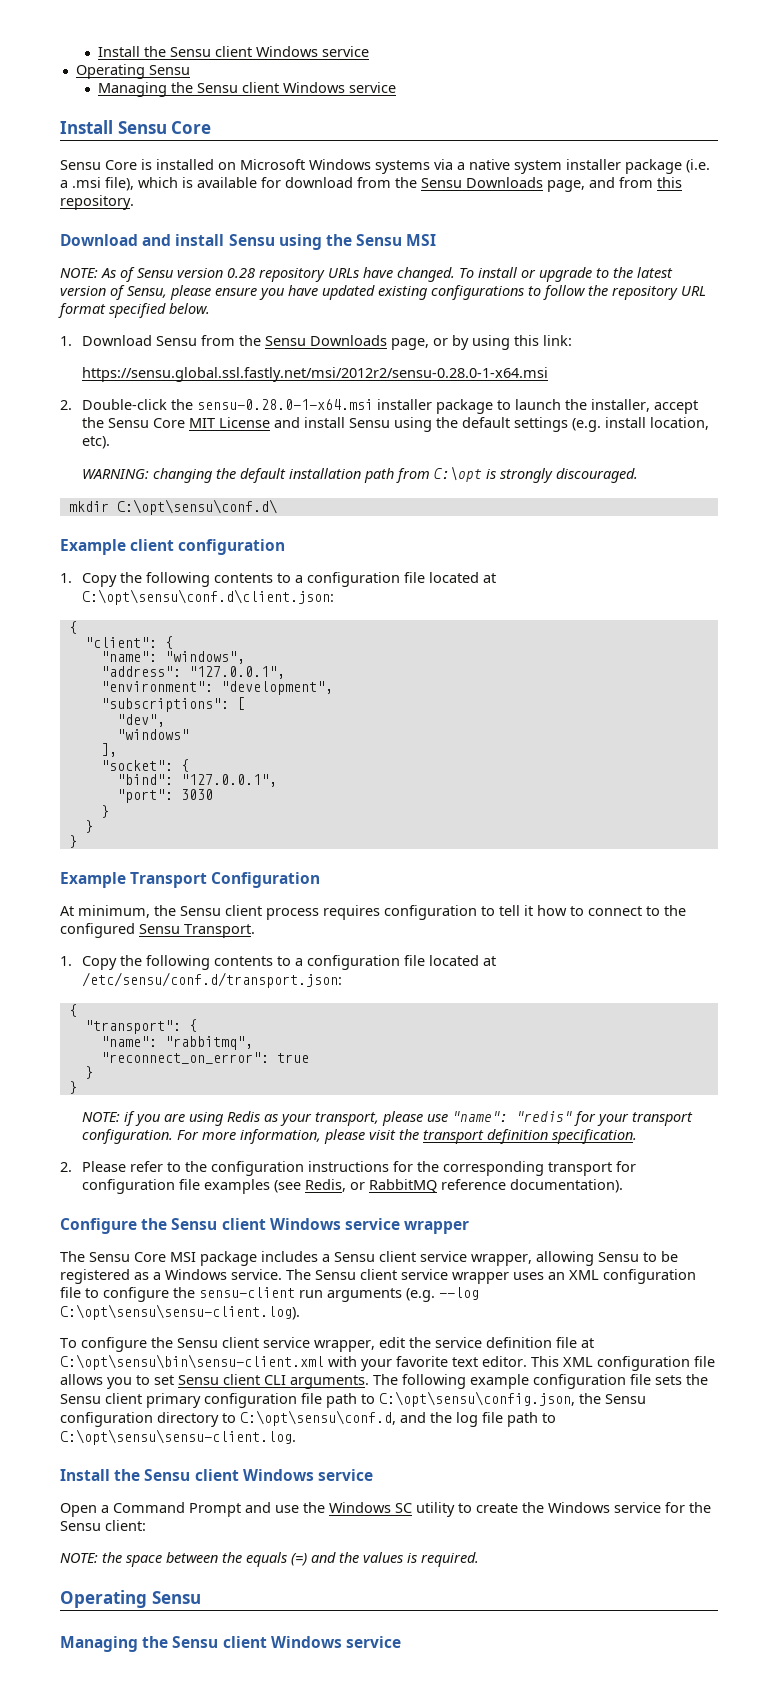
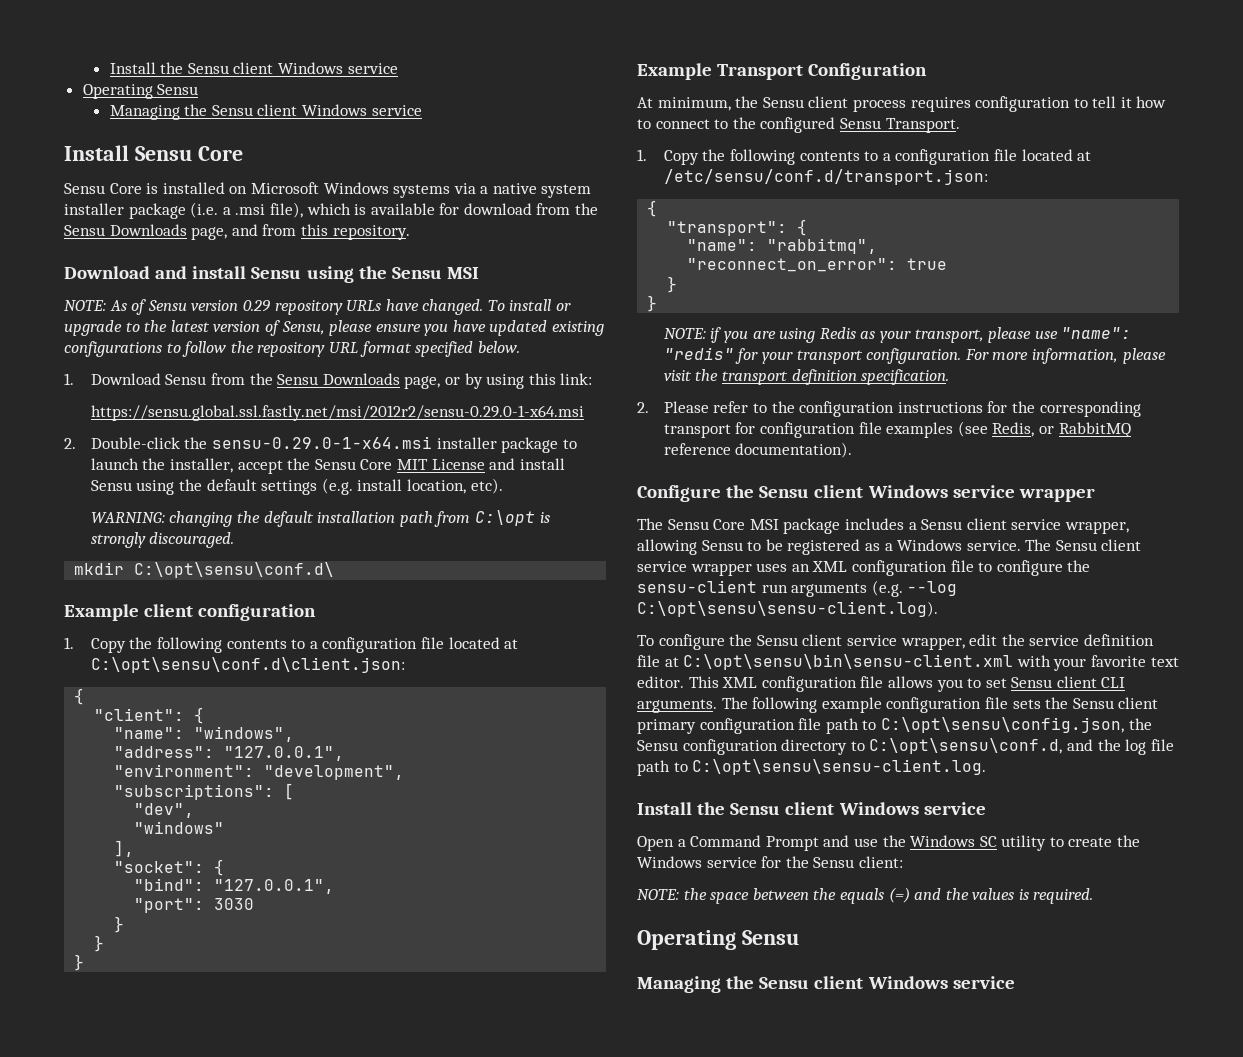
[227,268,255,278] 0.28 -> [242,300,270,312] 0.29
[82,367,549,382] https://sensu.global.ssl.fastly.net/msi/2012r2/sensu-0.28.0-1-x64.msi -> [90,405,584,421] https://sensu.global.ssl.fastly.net/msi/2012r2/sensu-0.29.0-1-x64.msi
[197,399,374,410] sensu-0.28.0-1-x64.msi -> [212,436,433,449] sensu-0.29.0-1-x64.msi

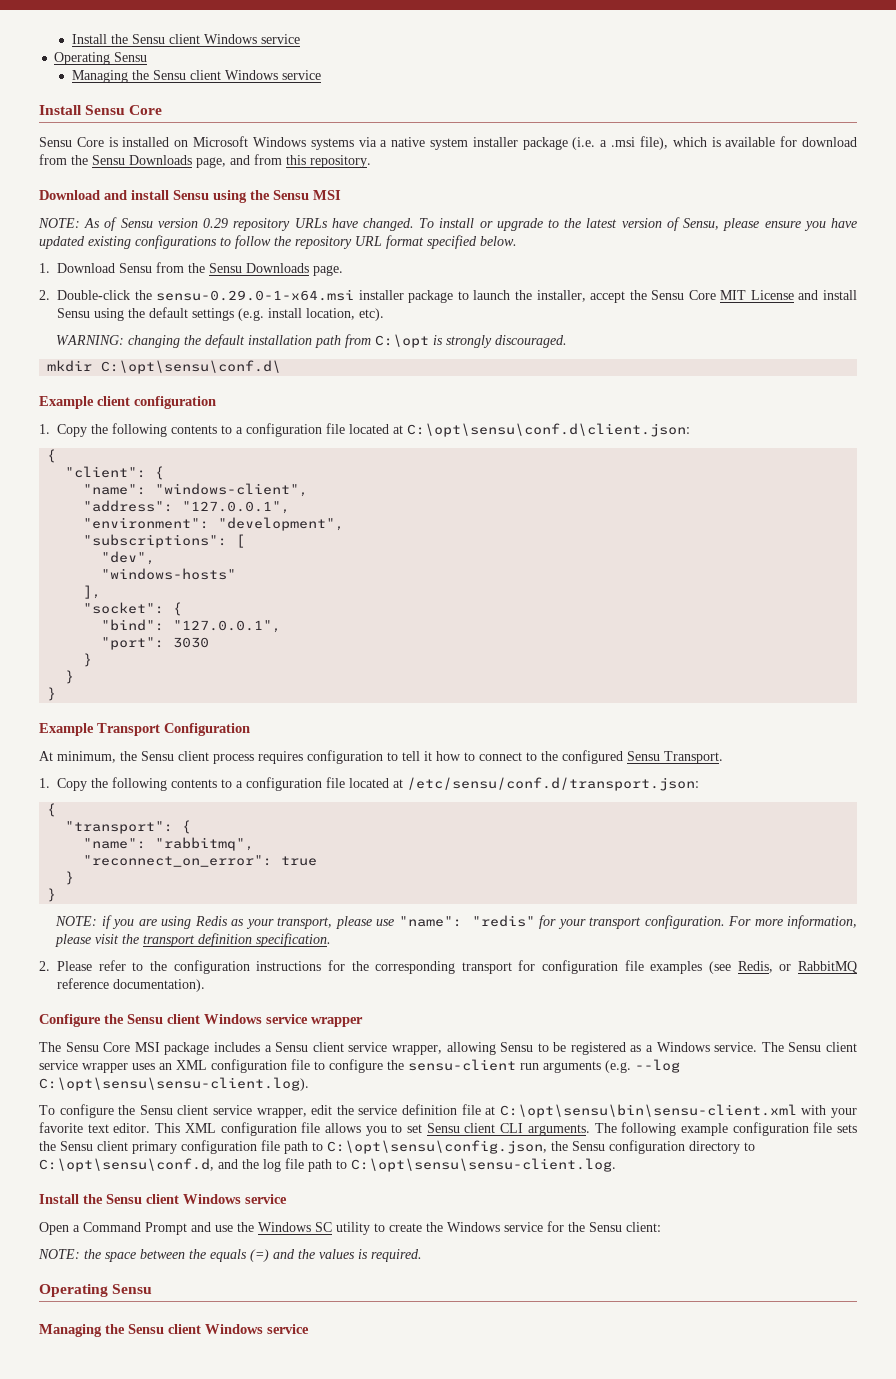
[404,373,593,389] [90,405,584,421] page, or by using this link: // https://sensu.global.ssl.fastly.net/msi/2012r2/sensu-0.29.0-1-x64.msi -> [313,265,343,276] page.
[194,726,295,742] "windows", -> [155,483,309,497] "windows-client",
[134,821,225,834] "windows" -> [101,568,237,580] "windows-hosts"

